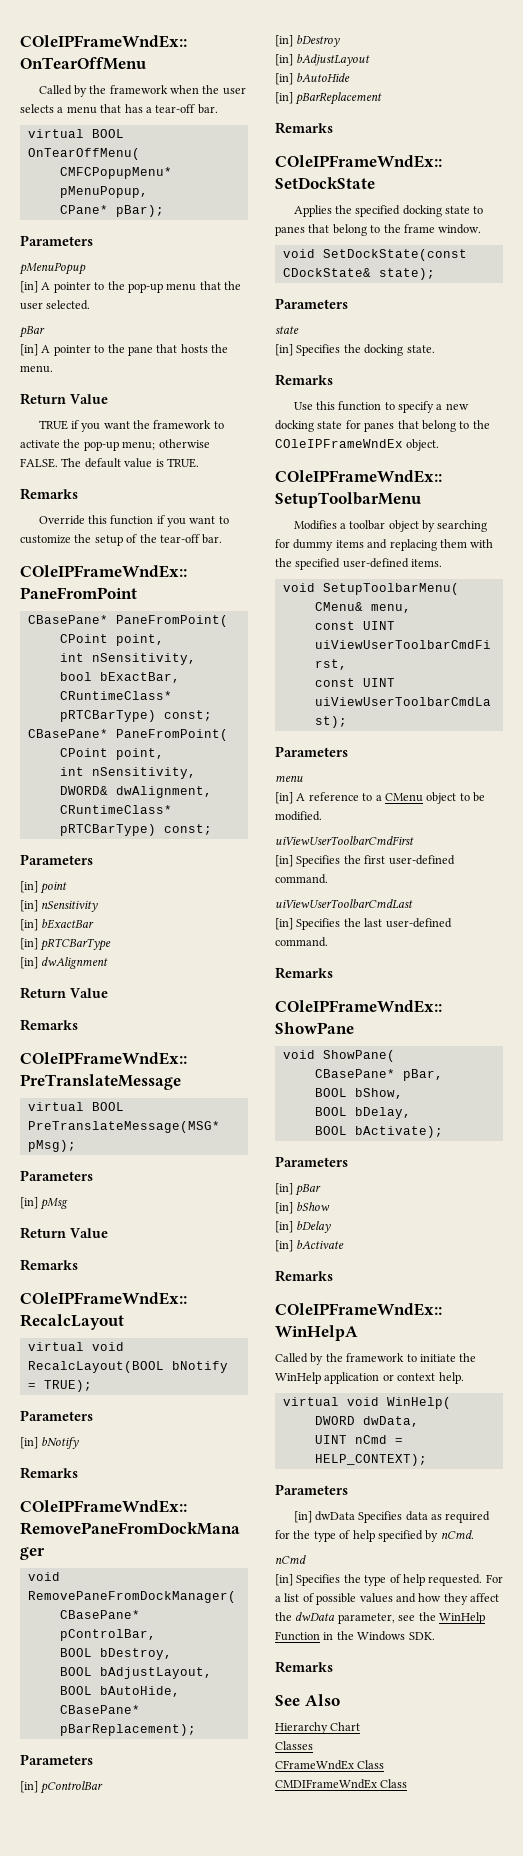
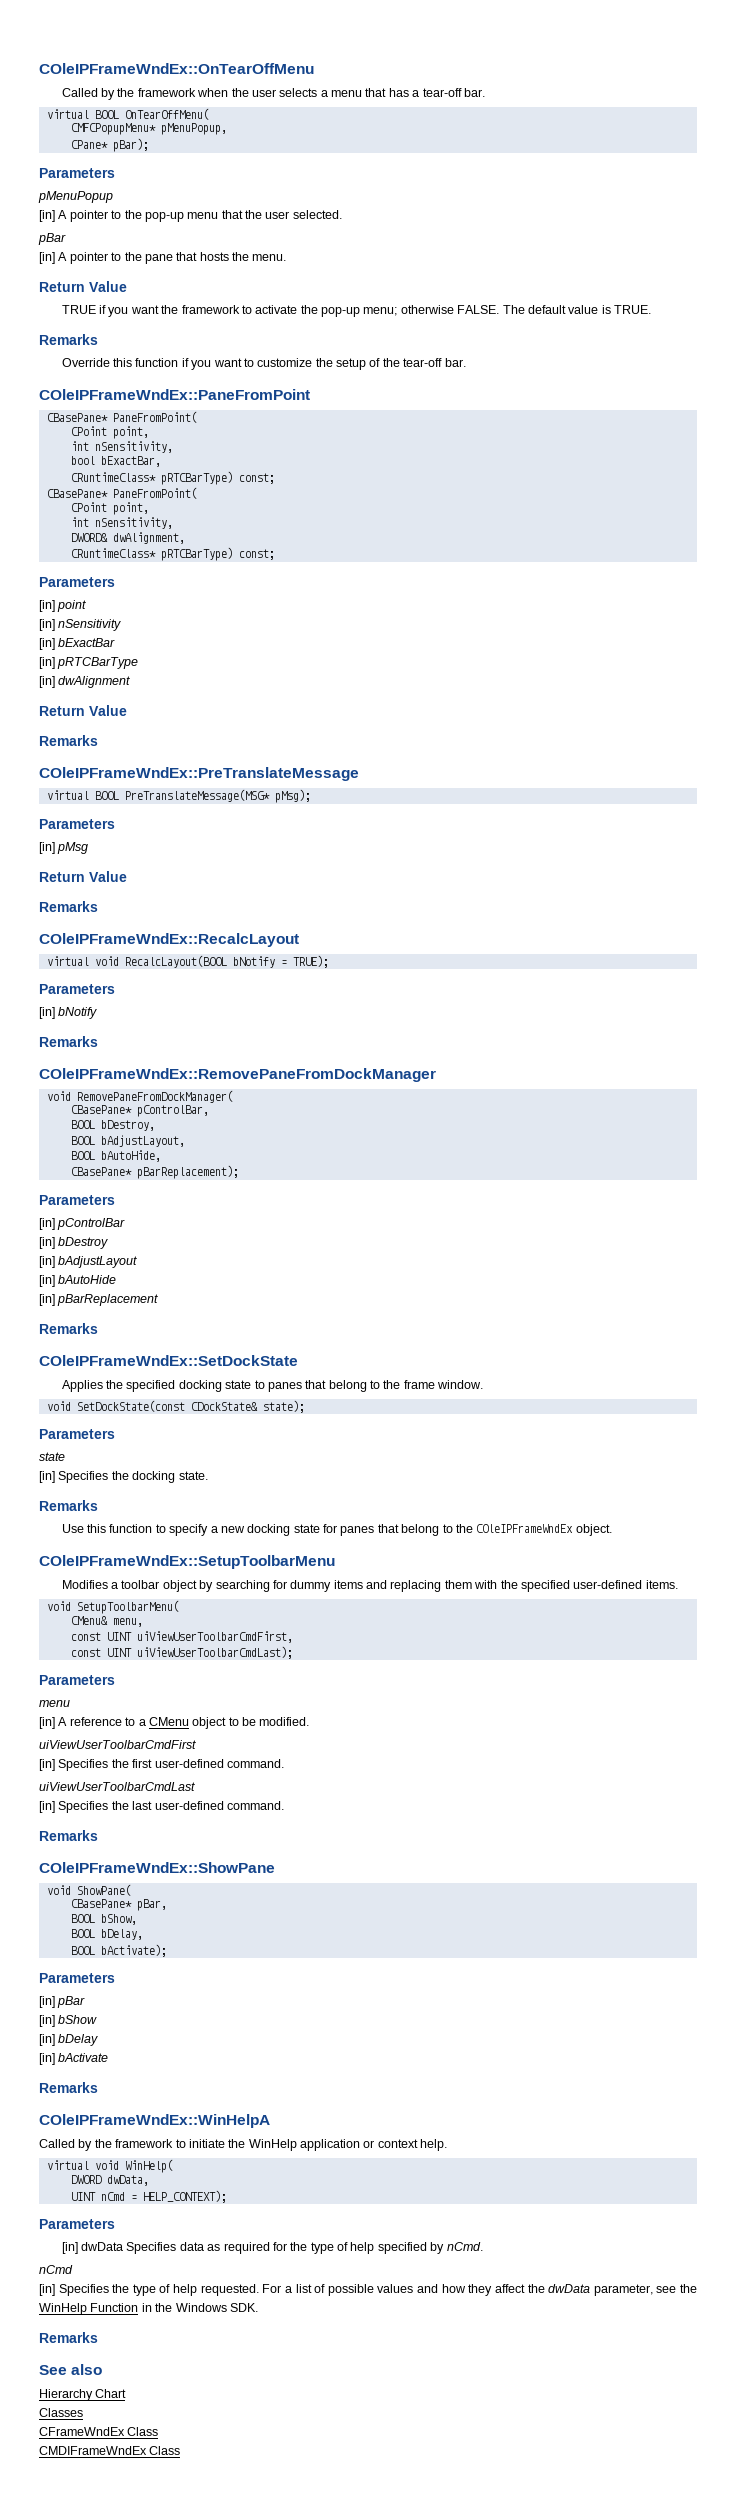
[304,1694,340,1706] Also -> [71,2364,103,2375] also

